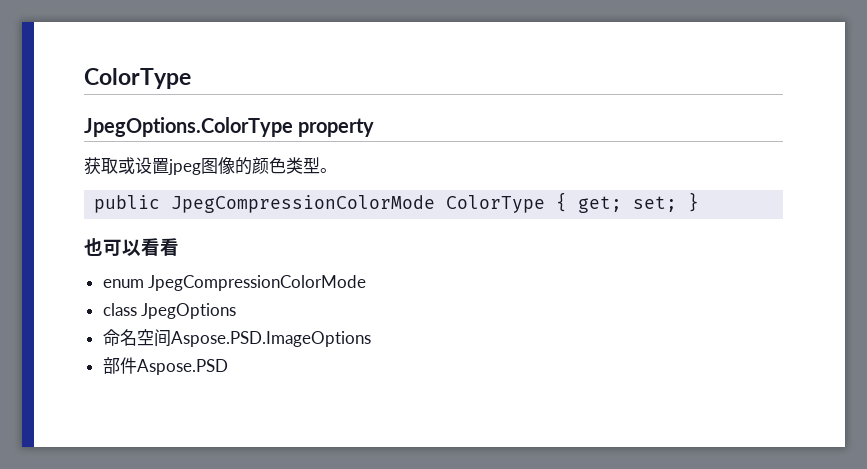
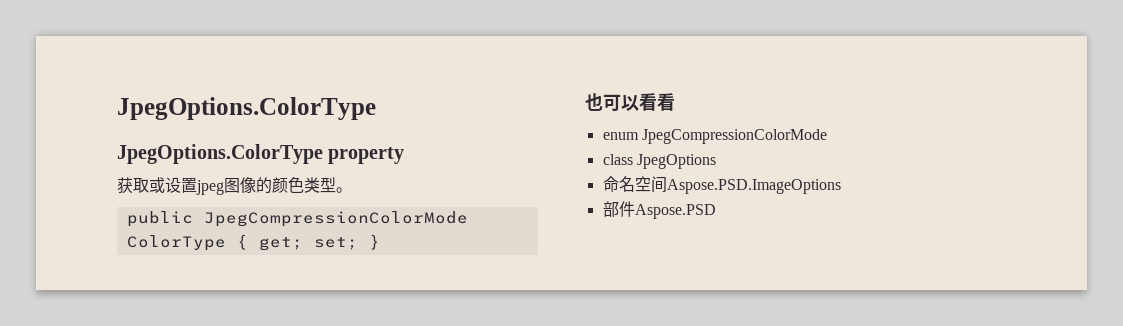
[84,68,191,89] ColorType -> [117,97,376,120] JpegOptions.ColorType

